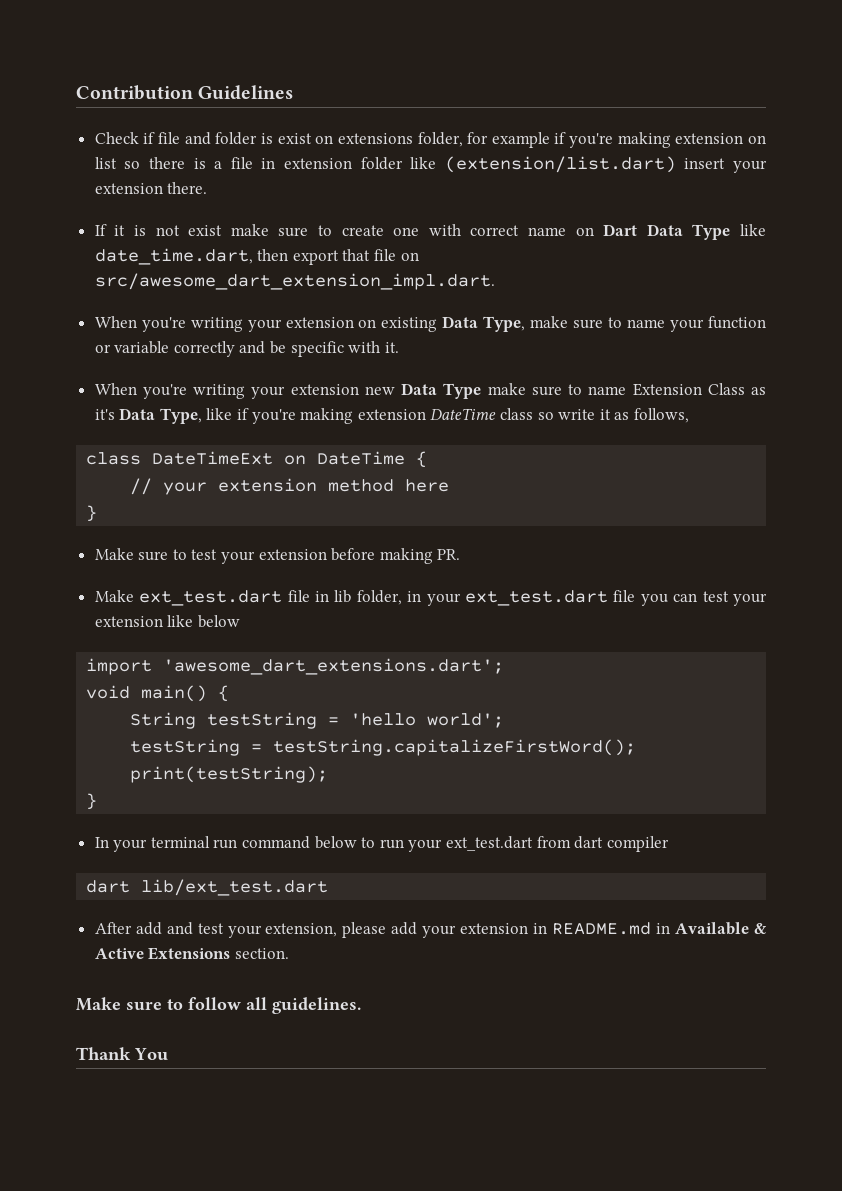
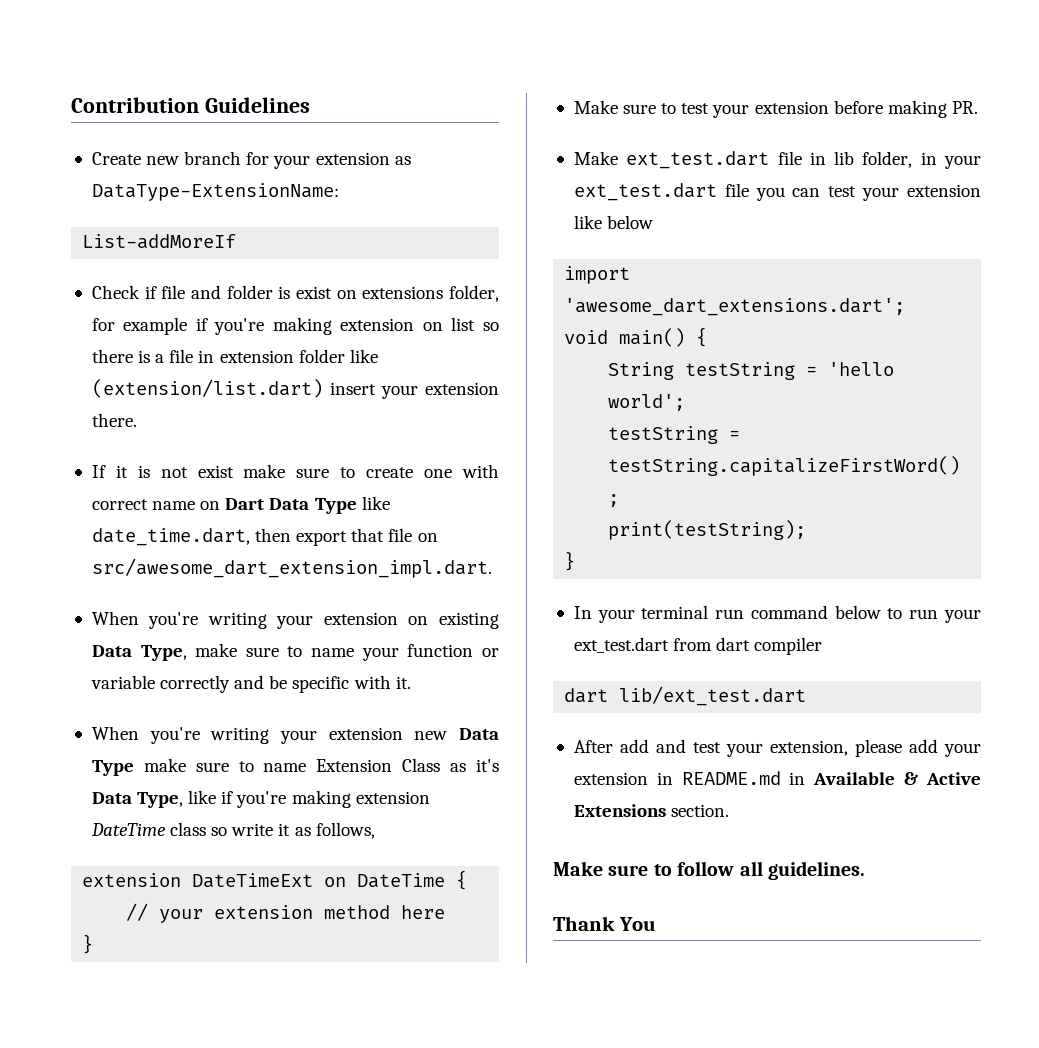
(294, 92) none -> [91,151,411,169] [91,183,339,201] [82,234,237,249] // Create new branch for your extension as DataType-ExtensionName: // List-addMoreIf
[86,452,142,465] class -> [82,873,182,887] extension

